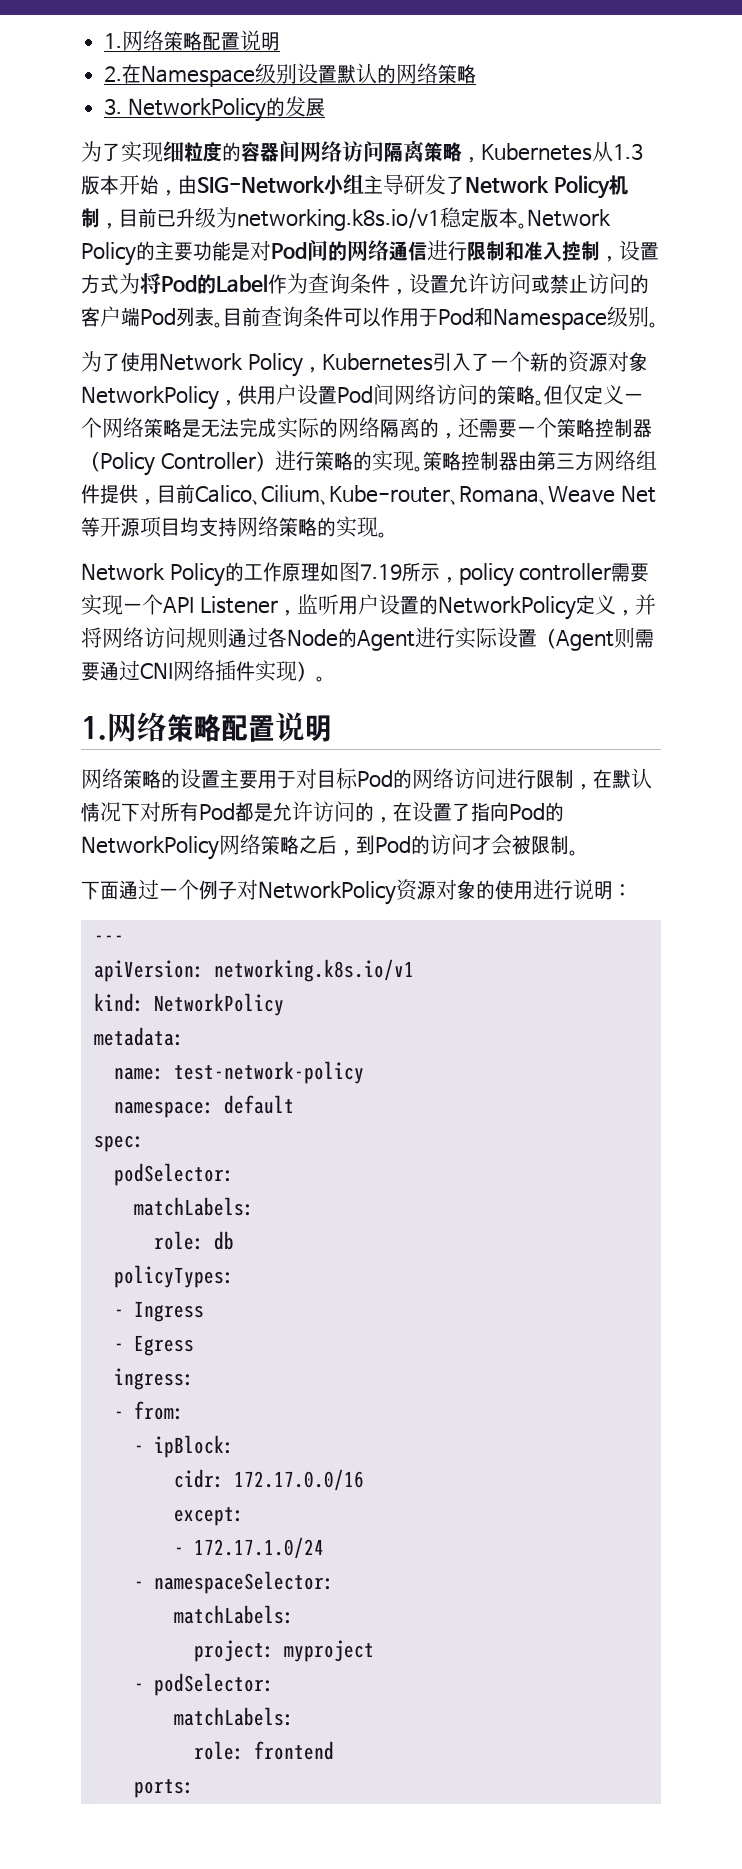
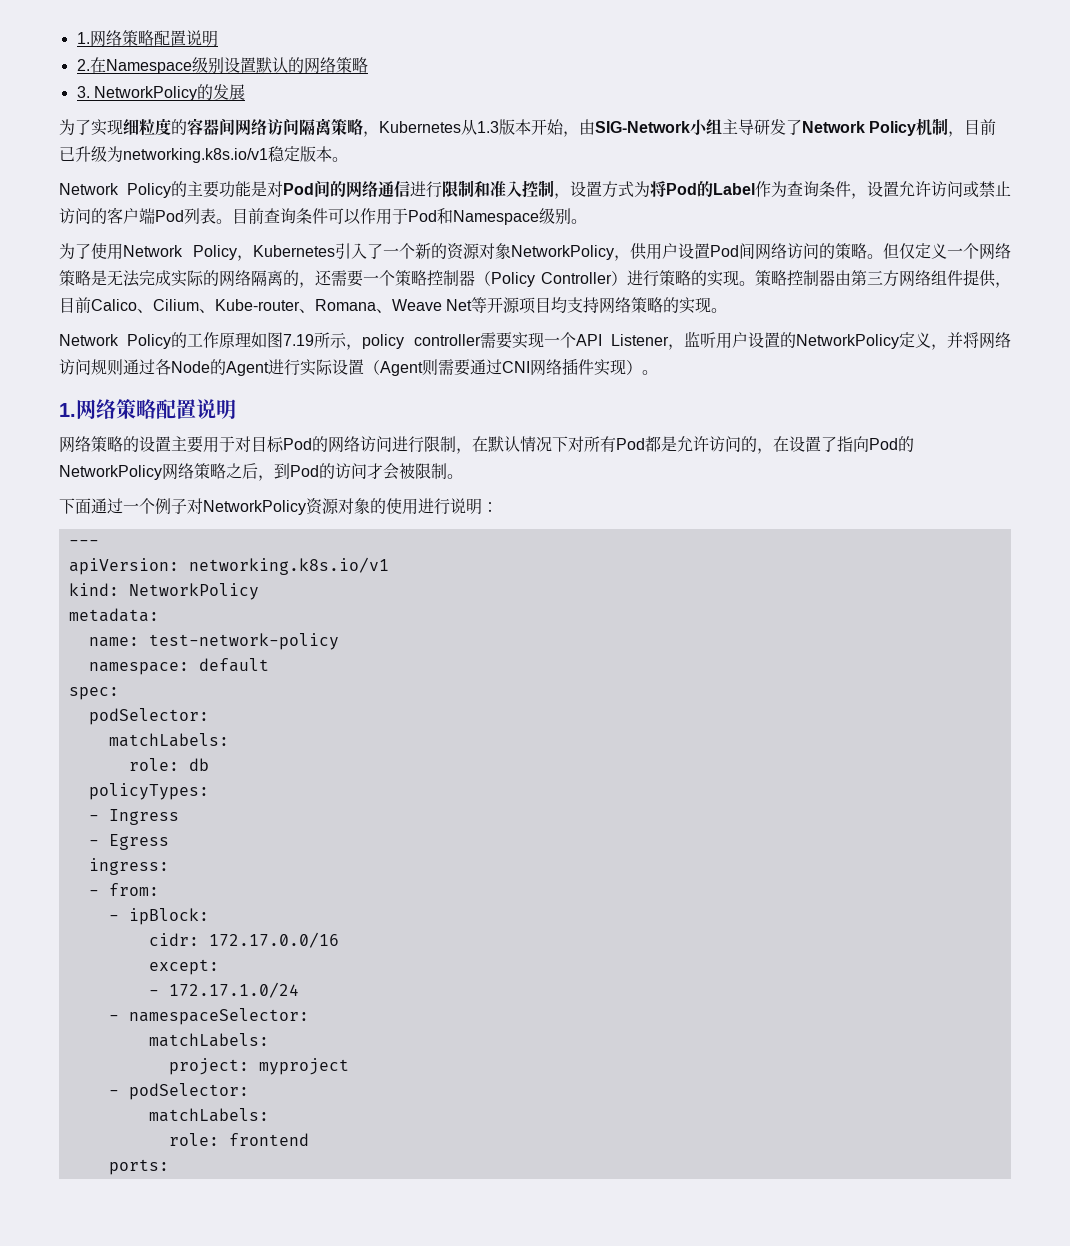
(527, 226) none -> (348, 159) //

